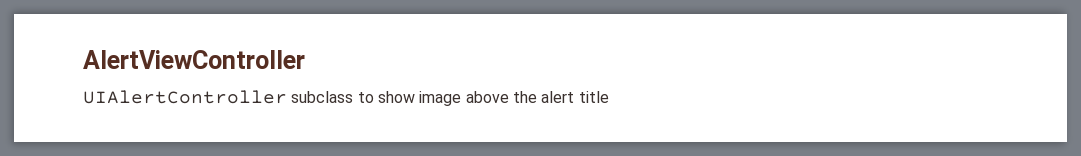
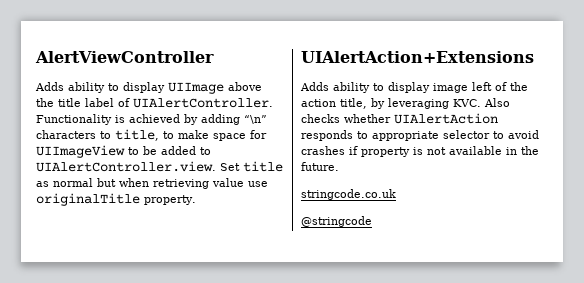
[83,90,609,106] UIAlertController subclass to show image above the alert title -> [35,82,262,94] [36,98,273,108] [36,114,267,125] [36,129,267,141] [36,145,211,158] [36,161,283,172] [36,178,268,189] [36,193,196,206] [301,51,534,63] [300,82,528,93] [301,98,510,109] [301,113,498,124] [301,130,539,141] [301,146,539,157] [301,162,339,171] [301,189,396,200] [301,216,372,227] Adds ability to display UIImage above the title label of UIAlertController. Functionality is achieved by adding “\n” characters to title, to make space for UIImageView to be added to UIAlertController.view. Set title as normal but when retrieving value use originalTitle property. // UIAlertAction+Extensions // Adds ability to display image left of the action title, by leveraging KVC. Also checks whether UIAlertAction responds to appropriate selector to avoid crashes if property is not available in the future. // stringcode.co.uk // @stringcode

